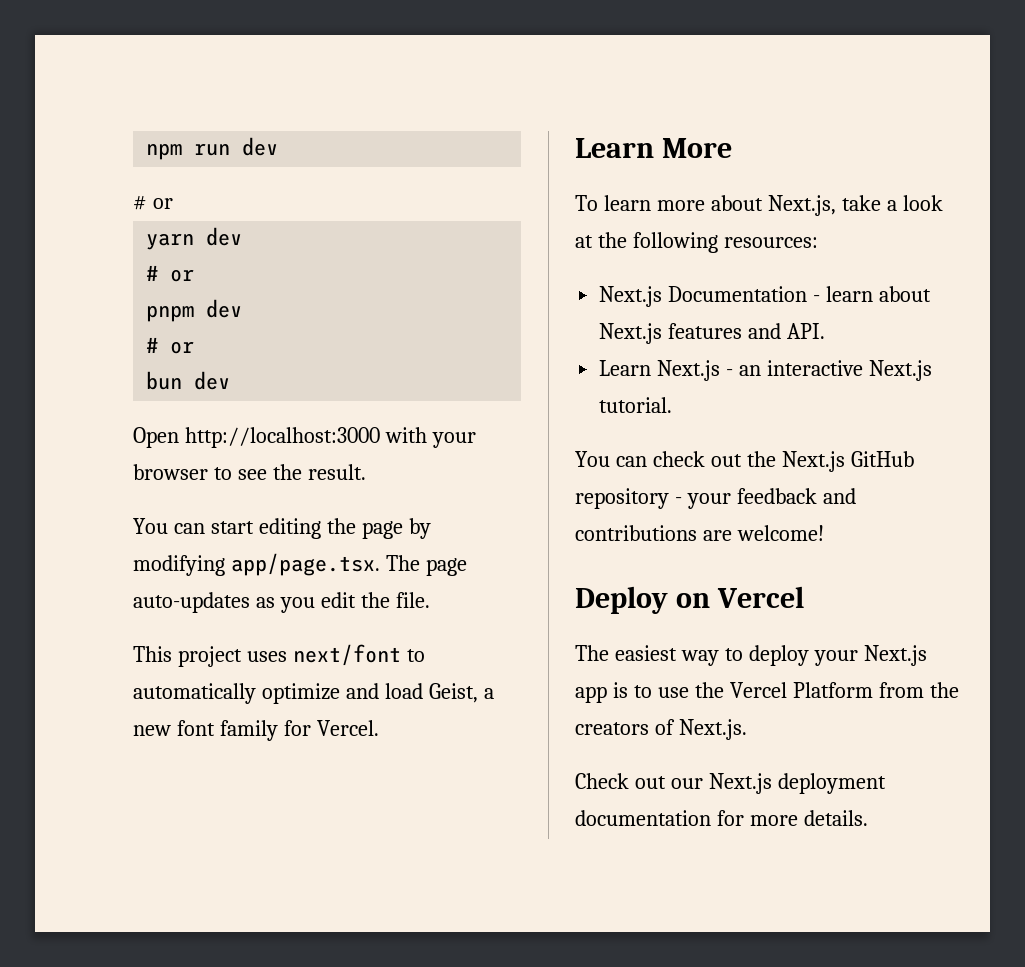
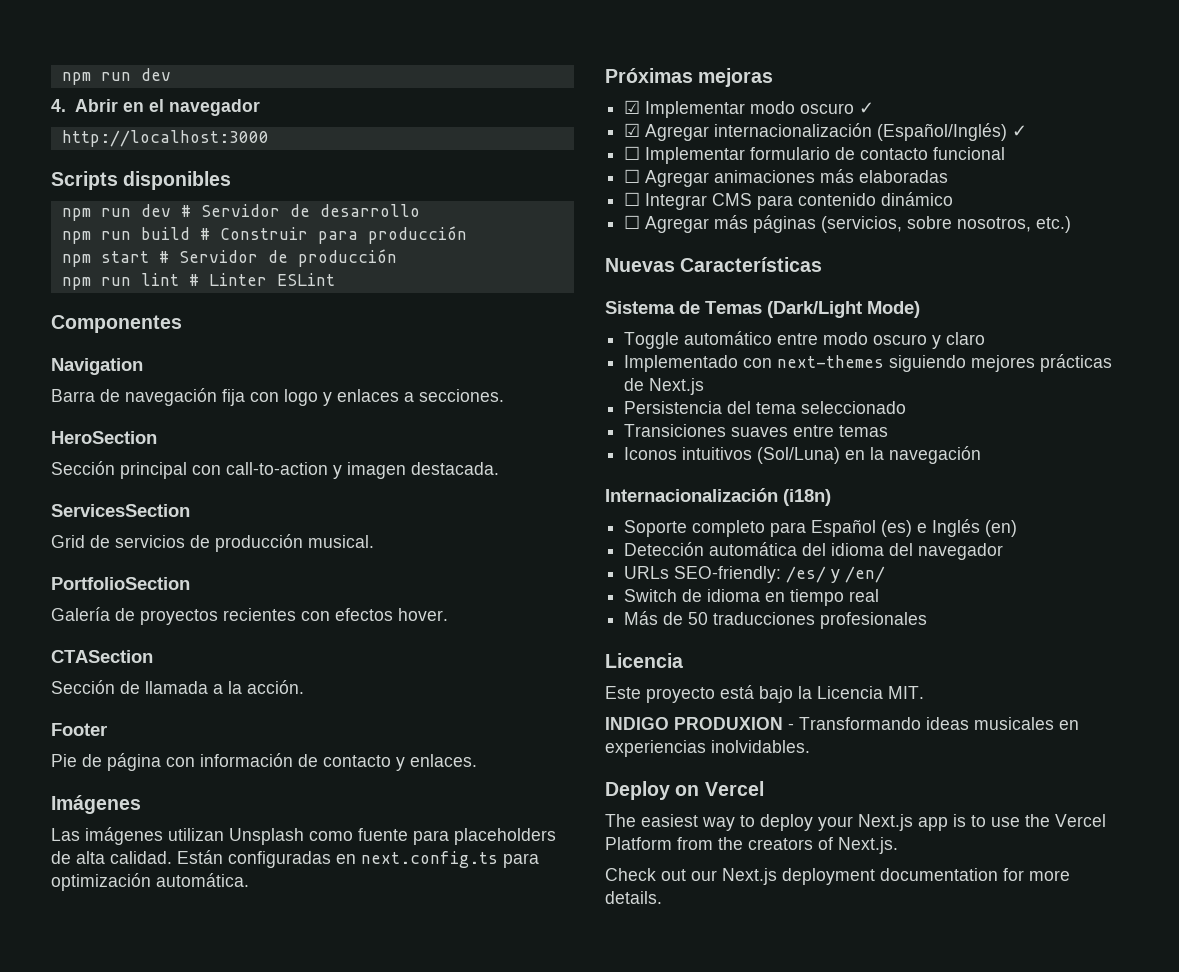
[133,195,173,210] [146,227,243,250] [146,265,195,282] [146,299,243,322] [146,337,195,354] [146,371,231,390] [133,427,476,448] [133,464,366,480] [133,518,431,539] [133,553,467,576] [133,592,430,613] [133,644,425,667] [133,683,494,704] [133,720,379,741] [575,138,732,158] [575,195,943,216] [575,232,818,253] [599,286,931,307] [599,323,826,344] [599,360,932,381] [599,397,673,413] [575,451,914,472] [575,488,856,509] [575,525,824,541] # or // yarn dev // # or // pnpm dev // # or // bun dev // Open http://localhost:3000 with your browser to see the result. // You can start editing the page by modifying app/page.tsx. The page auto-updates as you edit the file. // This project uses next/font to automatically optimize and load Geist, a new font family for Vercel. // Learn More // To learn more about Next.js, take a look at the following resources: // Next.js Documentation - learn about Next.js features and API. // Learn Next.js - an interactive Next.js tutorial. // You can check out the Next.js GitHub repository - your feedback and contributions are welcome! -> [51,99,260,116] [61,130,269,147] [51,171,232,190] [61,204,420,221] [61,226,467,244] [61,249,397,267] [61,273,335,290] [51,315,182,333] [51,358,143,375] [51,388,504,406] [51,431,157,444] [51,461,499,479] [51,504,190,517] [51,534,374,552] [51,577,190,590] [51,607,448,625] [51,650,153,663] [51,680,304,694] [51,723,107,736] [51,753,477,771] [51,795,141,814] [51,827,556,845] [51,850,539,868] [51,873,249,891] [605,68,774,87] [624,100,875,118] [624,123,1028,141] [624,146,1006,164] [624,169,949,187] [624,192,954,210] [624,215,1072,233] [605,257,823,272] [605,301,920,318] [624,331,986,349] [624,354,1113,372] [624,378,705,395] [624,401,907,414] [624,424,889,437] [624,446,982,464] [605,488,831,506] [624,519,1018,537] [624,542,1004,560] [624,566,886,583] [624,589,880,606] [624,611,928,629] [605,653,683,668] [605,685,924,703] [605,717,1079,730] [605,740,810,757] 4. Abrir en el navegador // http://localhost:3000 // Scripts disponibles // npm run dev # Servidor de desarrollo // npm run build # Construir para producción // npm start # Servidor de producción // npm run lint # Linter ESLint // Componentes // Navigation // Barra de navegación fija con logo y enlaces a secciones. // HeroSection // Sección principal con call-to-action y imagen destacada. // ServicesSection // Grid de servicios de producción musical. // PortfolioSection // Galería de proyectos recientes con efectos hover. // CTASection // Sección de llamada a la acción. // Footer // Pie de página con información de contacto y enlaces. // Imágenes // Las imágenes utilizan Unsplash como fuente para placeholders de alta calidad. Están configuradas en next.config.ts para optimización automática. // Próximas mejoras // ☑ Implementar modo oscuro ✓ // ☑ Agregar internacionalización (Español/Inglés) ✓ // ☐ Implementar formulario de contacto funcional // ☐ Agregar animaciones más elaboradas // ☐ Integrar CMS para contenido dinámico // ☐ Agregar más páginas (servicios, sobre nosotros, etc.) // Nuevas Características // Sistema de Temas (Dark/Light Mode) // Toggle automático entre modo oscuro y claro // Implementado con next-themes siguiendo mejores prácticas de Next.js // Persistencia del tema seleccionado // Transiciones suaves entre temas // Iconos intuitivos (Sol/Luna) en la navegación // Internacionalización (i18n) // Soporte completo para Español (es) e Inglés (en) // Detección automática del idioma del navegador // URLs SEO-friendly: /es/ y /en/ // Switch de idioma en tiempo real // Más de 50 traducciones profesionales // Licencia // Este proyecto está bajo la Licencia MIT. // INDIGO PRODUXION - Transformando ideas musicales en experiencias inolvidables.

